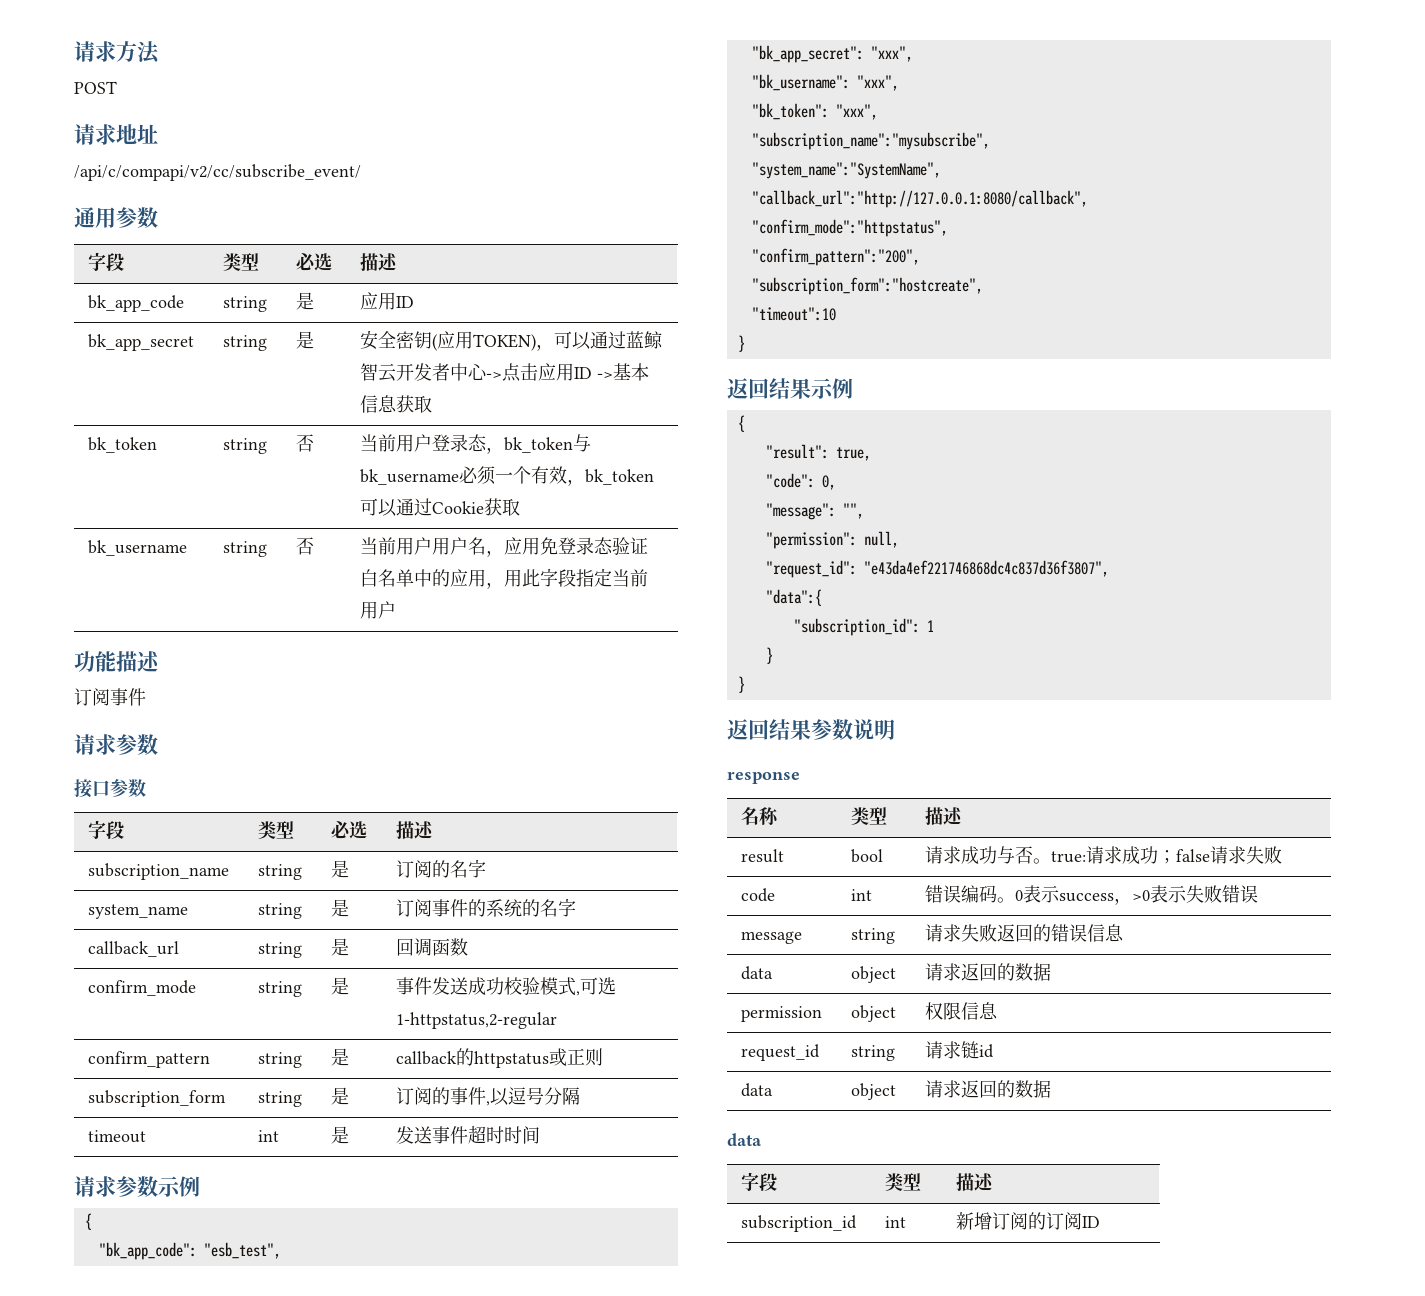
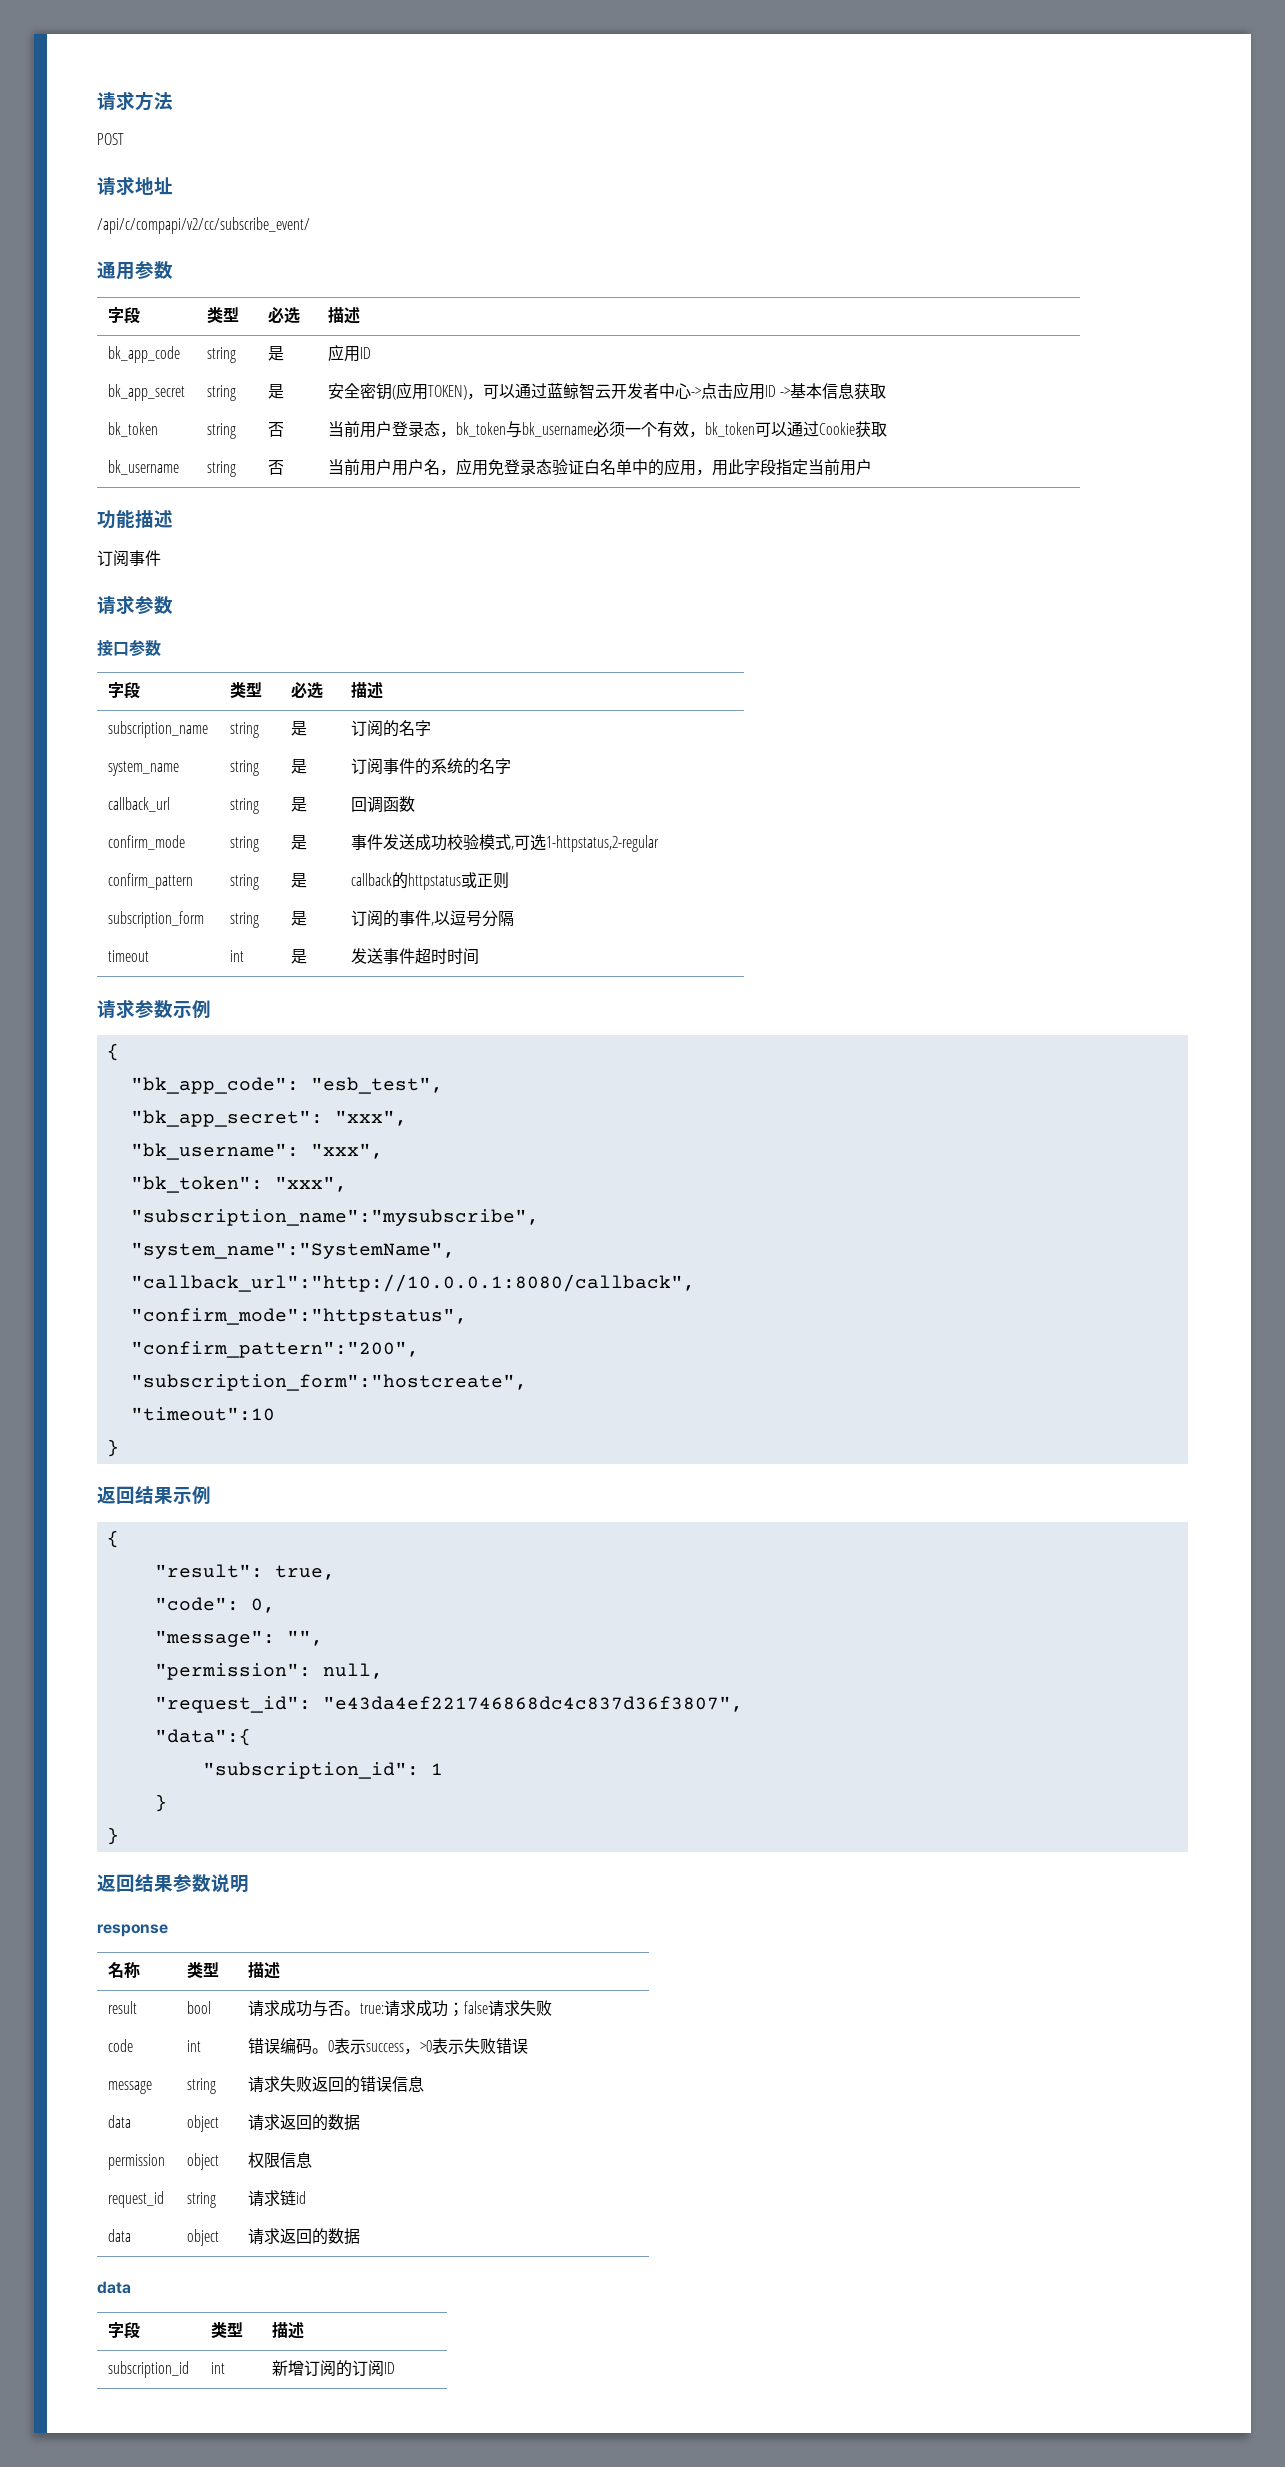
[751,190,1088,208] "callback_url":"http://127.0.0.1:8080/callback", -> [130,1274,695,1292] "callback_url":"http://10.0.0.1:8080/callback",

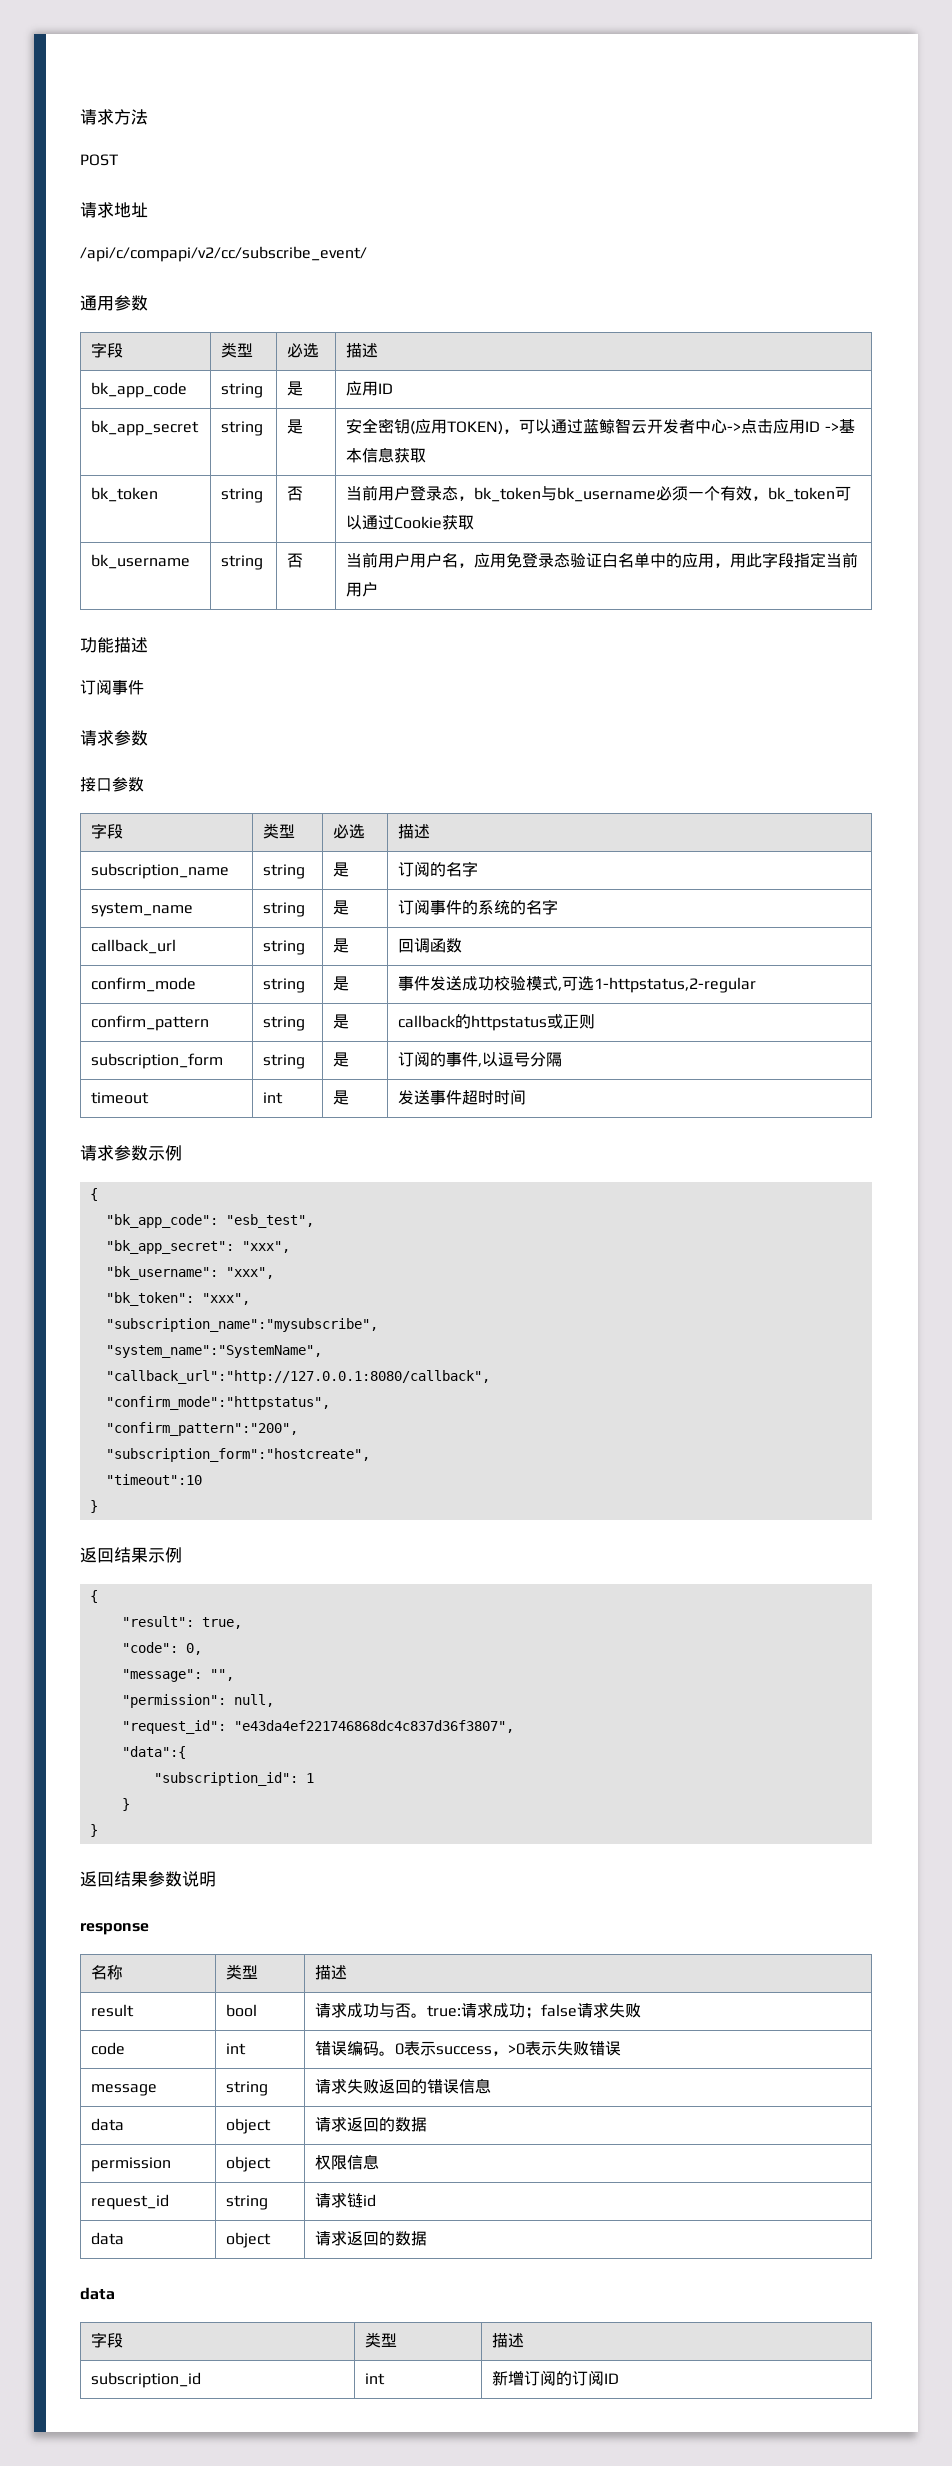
[130,1274,695,1292] "callback_url":"http://10.0.0.1:8080/callback", -> [105,1370,490,1384] "callback_url":"http://127.0.0.1:8080/callback",

